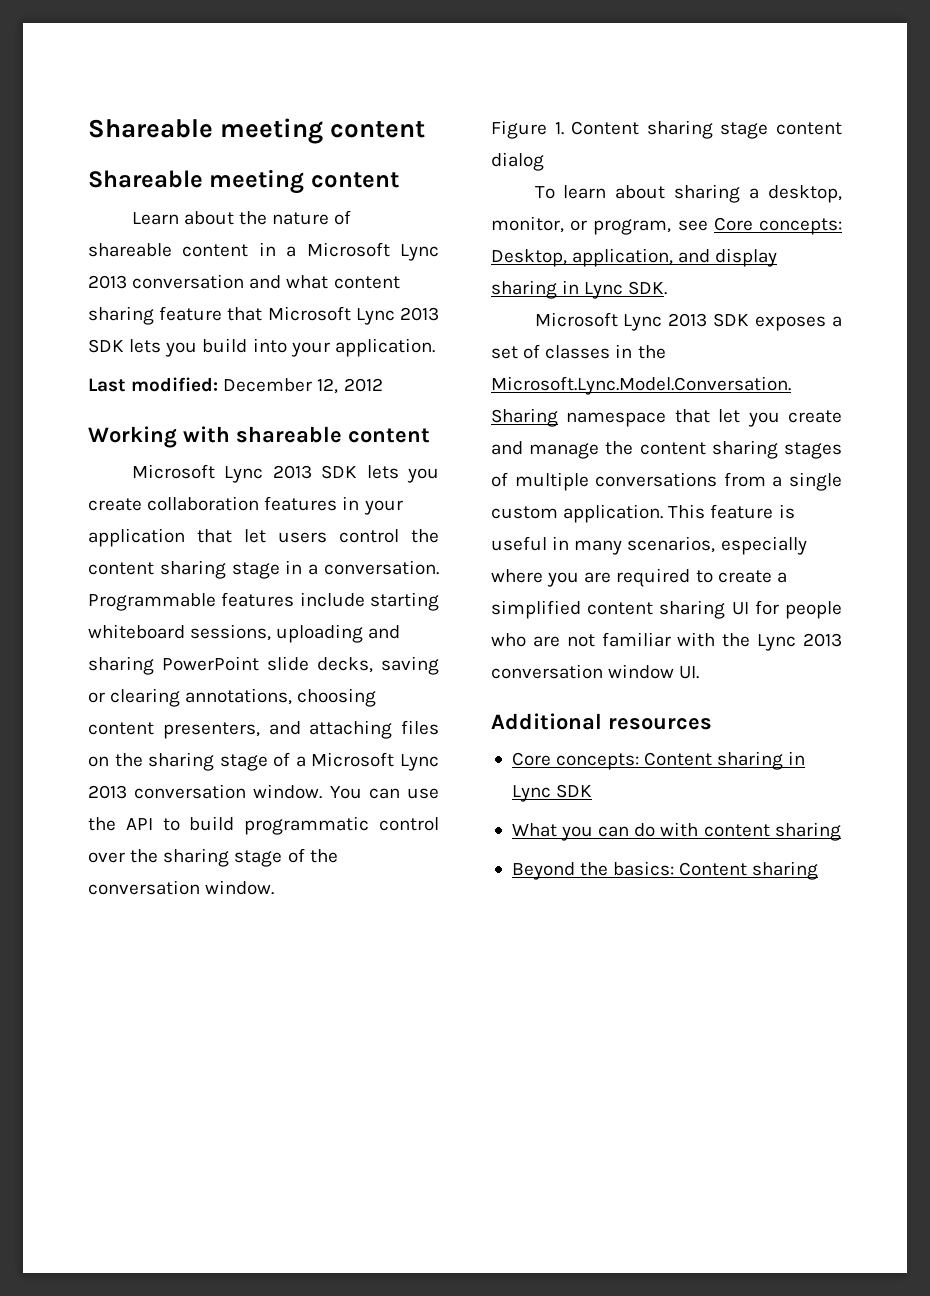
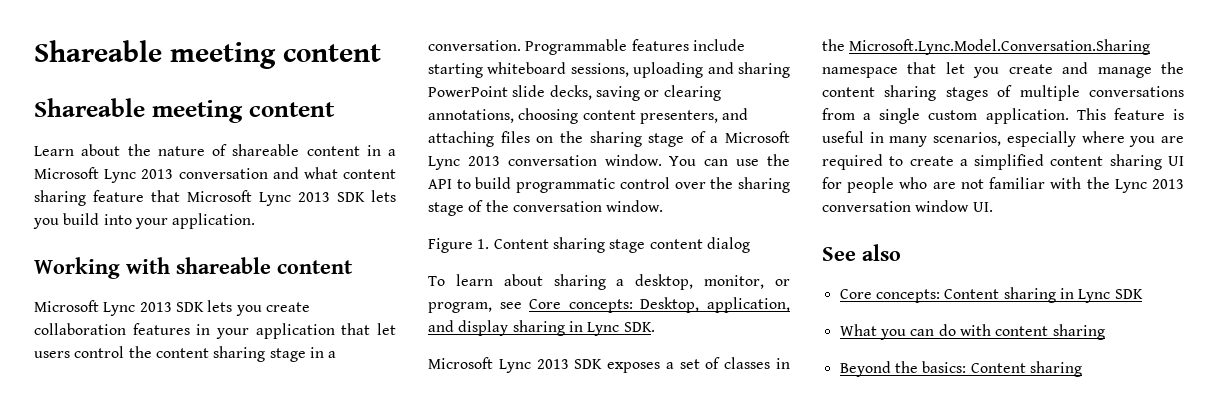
[88,377,383,394] // Last modified: December 12, 2012 -> (256, 221) none
[491,713,712,730] Additional resources -> [822,244,901,261] See also

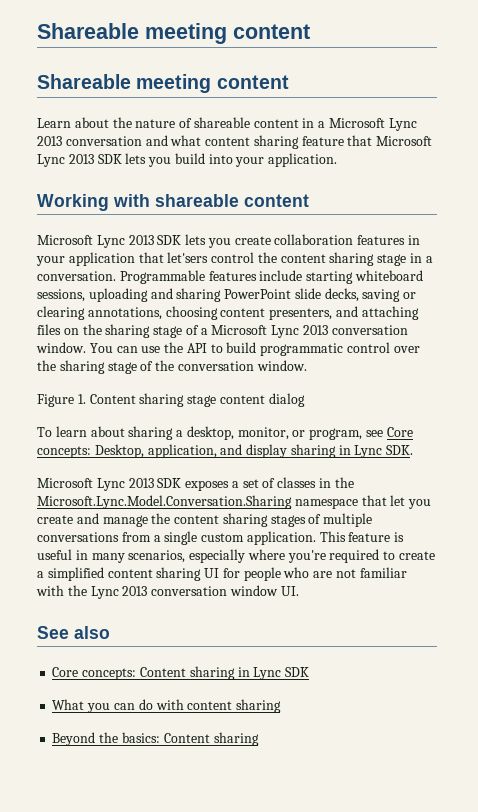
[377,323,396,335] [34,351,70,358] let users -> [167,252,209,263] let'sers
[1129,136,1184,147] you are -> [287,550,326,563] you're

